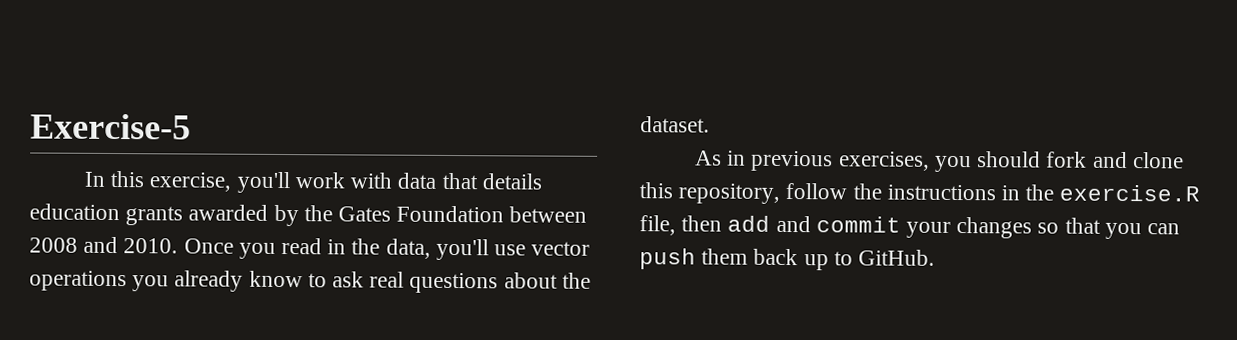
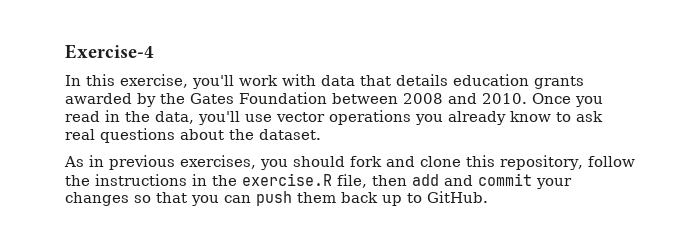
[30,113,191,140] Exercise-5 -> [65,44,154,59] Exercise-4

